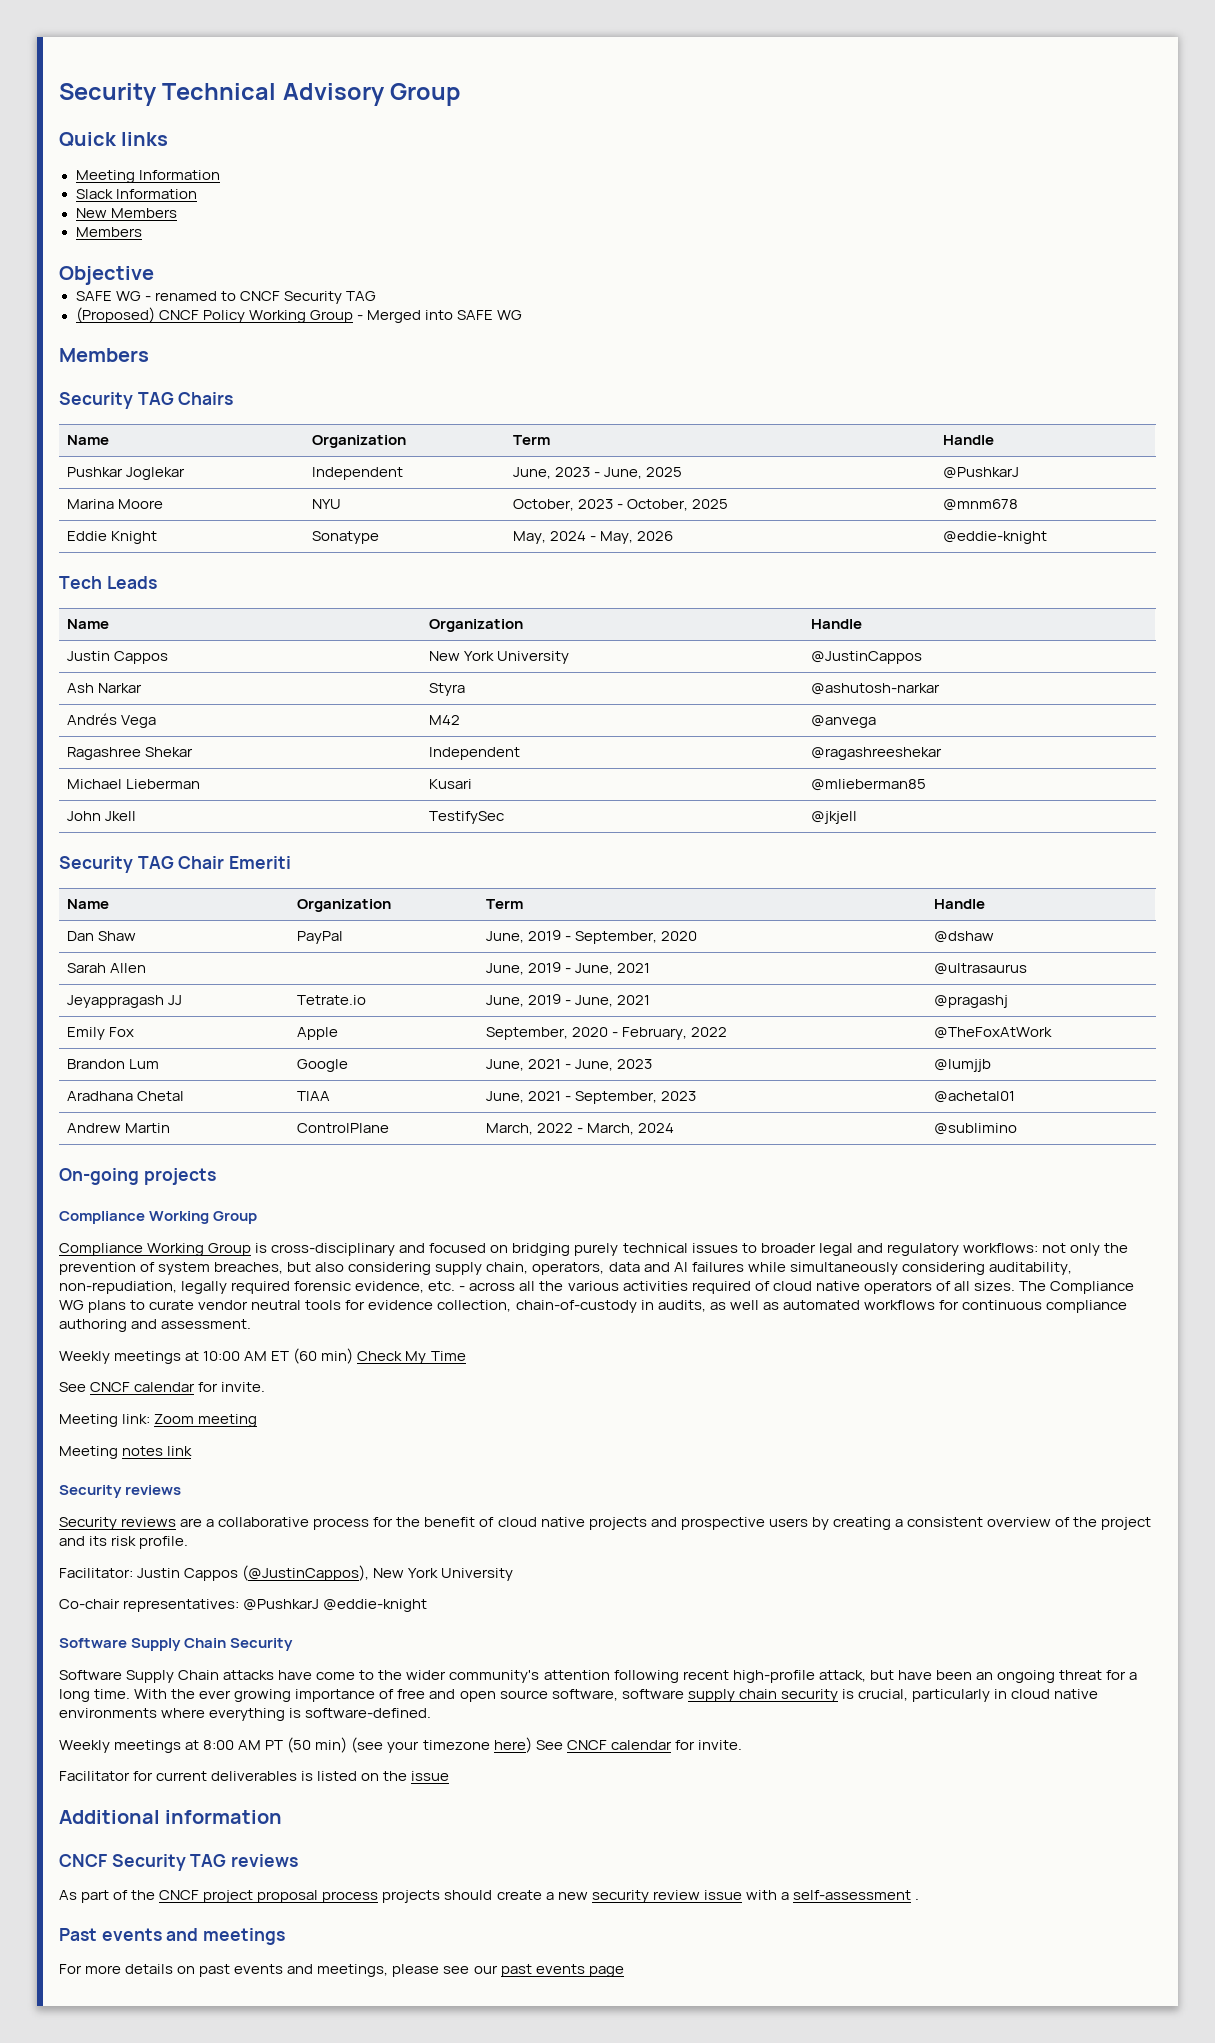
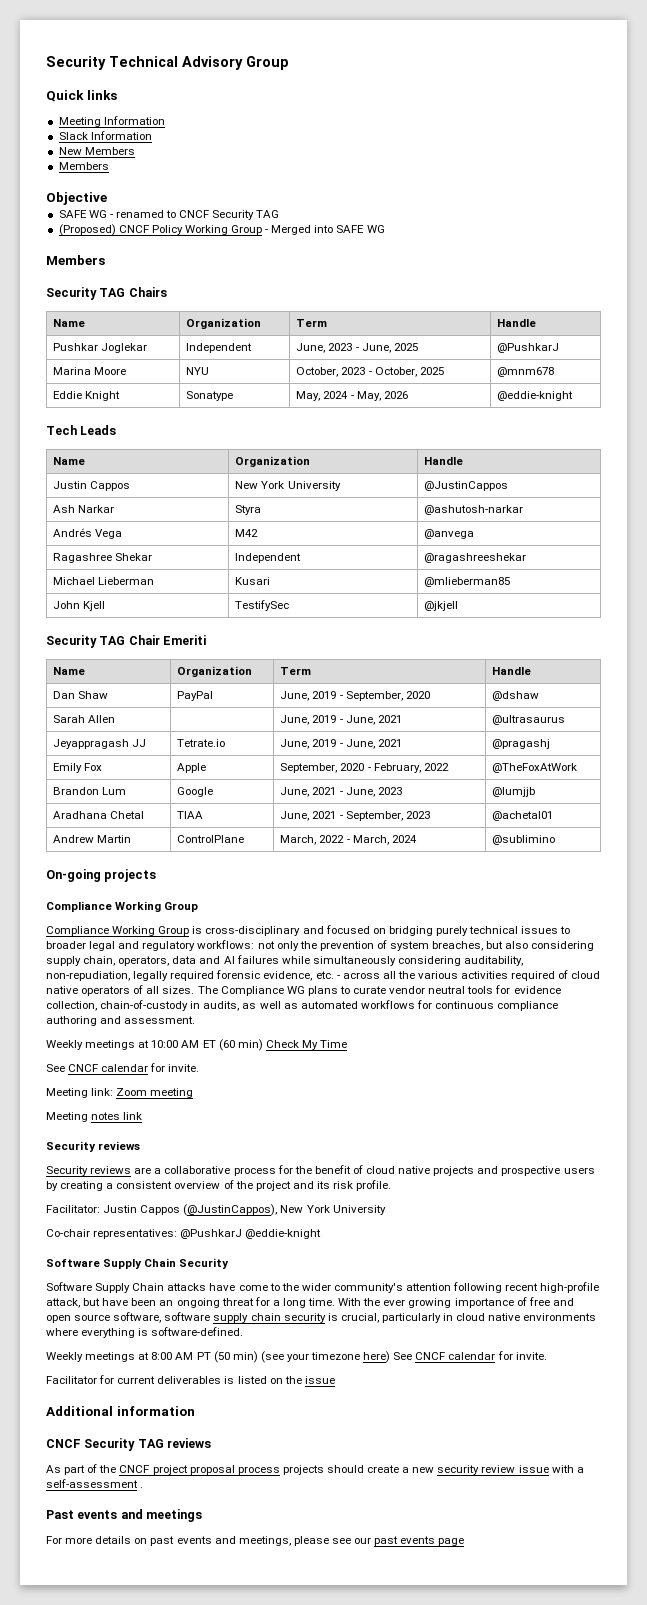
[104,811,136,821] Jkell -> [83,601,106,611] Kjell

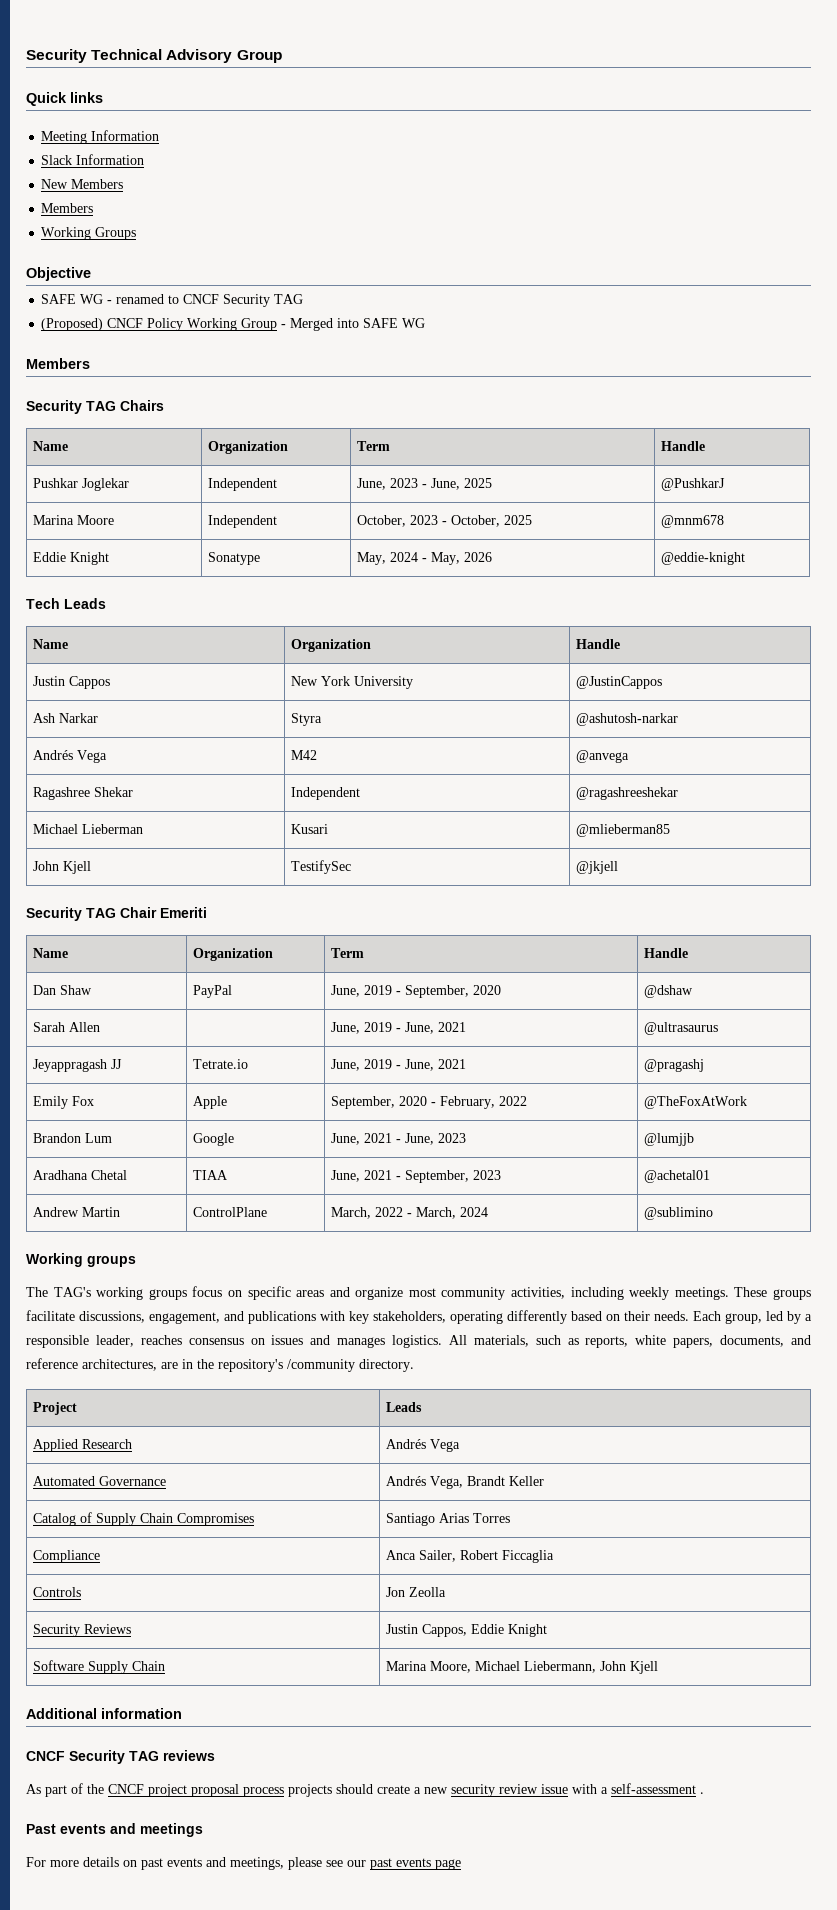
(109, 166) none -> [41,227,137,240] // Working Groups
[186,367,210,375] NYU -> [207,515,277,528] Independent
[46,869,157,882] [46,901,199,912] [46,925,571,936] [46,940,595,951] [46,955,524,966] [46,970,601,981] [46,985,561,996] [46,1000,559,1011] [46,1016,196,1026] [46,1039,348,1051] [46,1063,200,1072] [46,1088,194,1098] [46,1112,143,1122] [46,1141,141,1152] [46,1165,595,1176] [46,1180,392,1191] [46,1204,386,1216] [46,1229,322,1239] [46,1258,230,1269] [46,1282,600,1293] [46,1297,574,1308] [46,1312,597,1323] [46,1327,244,1338] [46,1351,547,1363] [46,1375,335,1384] On-going projects // Compliance Working Group // Compliance Working Group is cross-disciplinary and focused on bridging purely technical issues to broader legal and regulatory workflows: not only the prevention of system breaches, but also considering supply chain, operators, data and AI failures while simultaneously considering auditability, non-repudiation, legally required forensic evidence, etc. - across all the various activities required of cloud native operators of all sizes. The Compliance WG plans to curate vendor neutral tools for evidence collection, chain-of-custody in audits, as well as automated workflows for continuous compliance authoring and assessment. // Weekly meetings at 10:00 AM ET (60 min) Check My Time // See CNCF calendar for invite. // Meeting link: Zoom meeting // Meeting notes link // Security reviews // Security reviews are a collaborative process for the benefit of cloud native projects and prospective users by creating a consistent overview of the project and its risk profile. // Facilitator: Justin Cappos (@JustinCappos), New York University // Co-chair representatives: @PushkarJ @eddie-knight // Software Supply Chain Security // Software Supply Chain attacks have come to the wider community's attention following recent high-profile attack, but have been an ongoing threat for a long time. With the ever growing importance of free and open source software, software supply chain security is crucial, particularly in cloud native environments where everything is software-defined. // Weekly meetings at 8:00 AM PT (50 min) (see your timezone here) See CNCF calendar for invite. // Facilitator for current deliverables is listed on the issue -> [26,1253,136,1267] [26,1286,812,1300] [26,1310,812,1324] [26,1335,811,1348] [26,1358,414,1372] [32,1402,77,1415] [385,1402,422,1412] [32,1439,132,1452] [385,1439,460,1452] [32,1476,166,1486] [385,1476,544,1489] [32,1512,254,1526] [385,1513,510,1526] [32,1550,100,1563] [385,1550,554,1563] [32,1587,81,1597] [385,1587,446,1597] [32,1624,131,1637] [385,1624,547,1637] [32,1660,165,1674] [385,1661,658,1674] Working groups // The TAG's working groups focus on specific areas and organize most community activities, including weekly meetings. These groups facilitate discussions, engagement, and publications with key stakeholders, operating differently based on their needs. Each group, led by a responsible leader, reaches consensus on issues and manages logistics. All materials, such as reports, white papers, documents, and reference architectures, are in the repository's /community directory. // Project | Leads // Applied Research | Andrés Vega // Automated Governance | Andrés Vega, Brandt Keller // Catalog of Supply Chain Compromises | Santiago Arias Torres // Compliance | Anca Sailer, Robert Ficcaglia // Controls | Jon Zeolla // Security Reviews | Justin Cappos, Eddie Knight // Software Supply Chain | Marina Moore, Michael Liebermann, John Kjell

